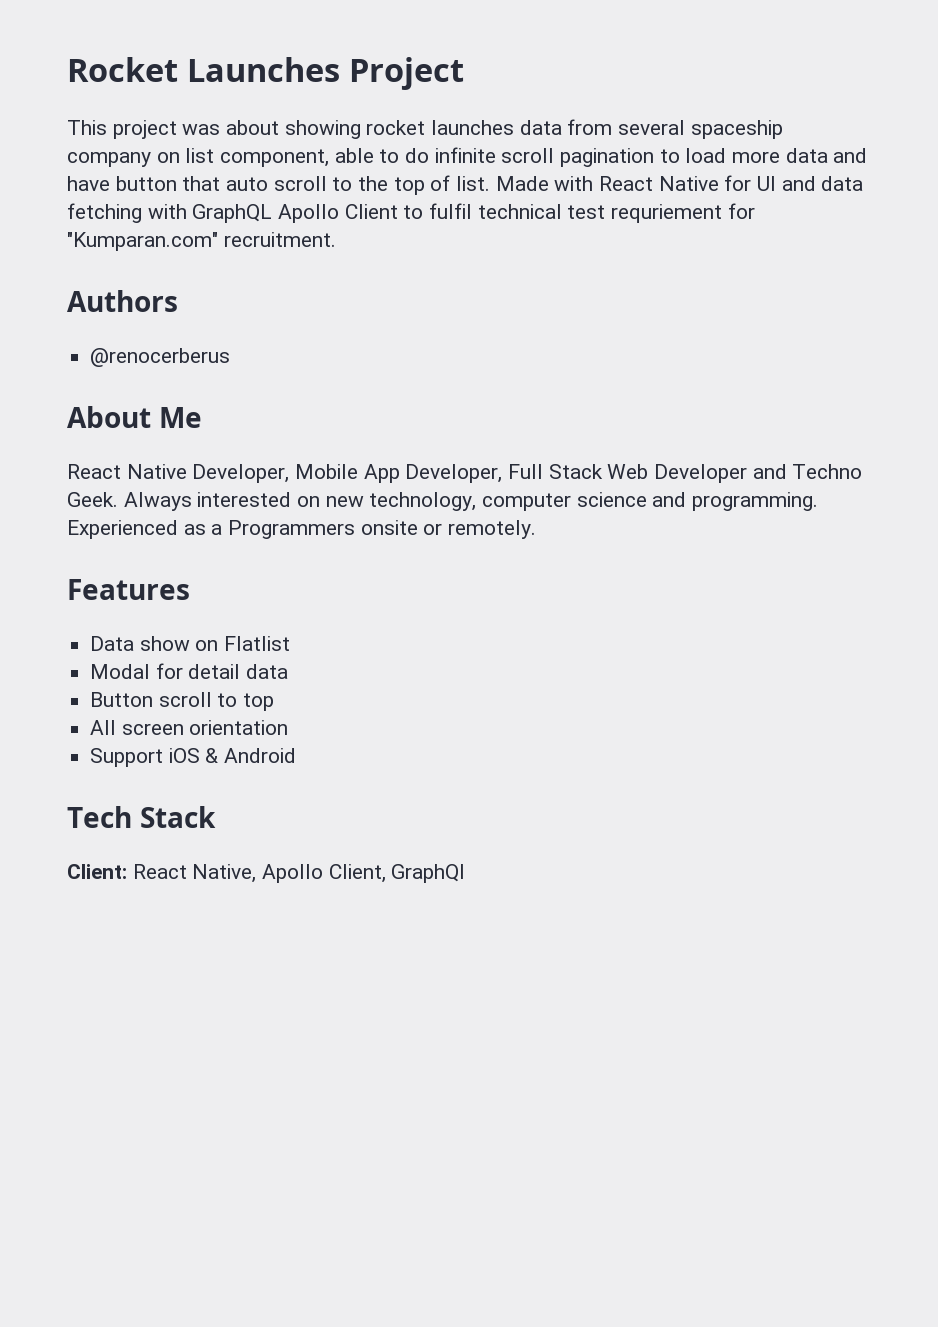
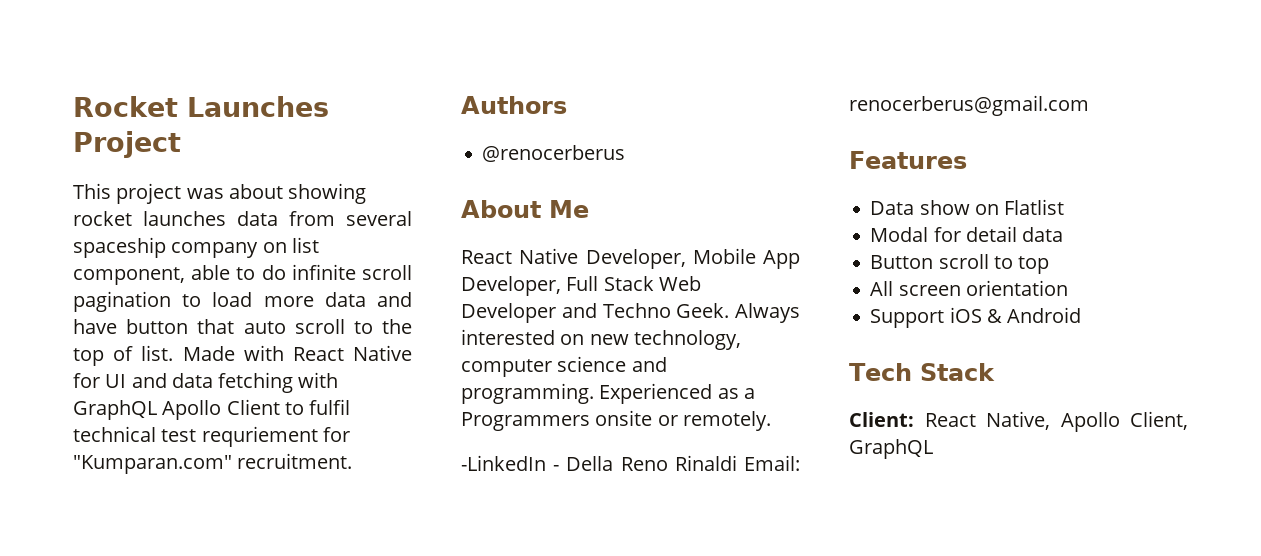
(537, 529) none -> [461,455,800,471] [849,95,1089,116] // -LinkedIn - Della Reno Rinaldi Email: renocerberus@gmail.com
[391,864,466,883] GraphQl -> [849,439,933,459] GraphQL

